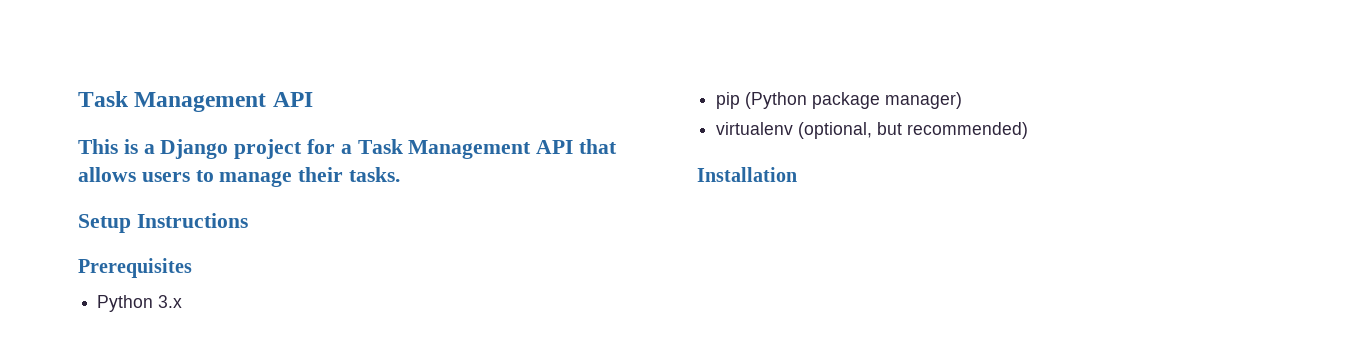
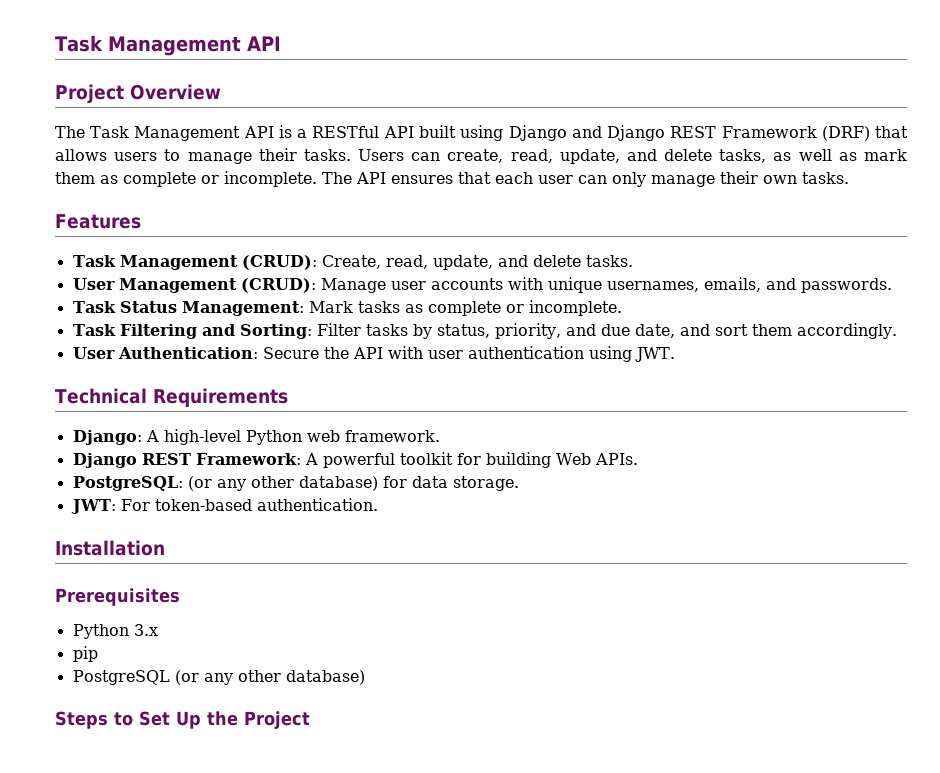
[78,139,574,159] This is a Django project for a Task Management API -> [55,84,221,104] [55,125,870,141] Project Overview // The Task Management API is a RESTful API built using Django and Django REST Framework (DRF)
[78,213,248,233] [78,258,192,278] [97,295,183,312] [716,92,963,109] [716,122,1029,139] [697,167,797,182] // Setup Instructions // Prerequisites // Python 3.x // pip (Python package manager) // virtualenv (optional, but recommended) // Installation -> [358,149,907,164] [55,171,849,187] [55,214,141,229] [72,255,633,270] [72,277,892,293] [72,300,622,316] [72,323,897,339] [72,346,675,362] [55,388,288,407] [72,429,440,445] [72,452,638,468] [72,476,519,491] [70,498,378,514] [55,540,165,556] [55,588,180,606] [72,624,158,639] [72,646,98,662] [72,670,365,685] [55,711,310,729] Users can create, read, update, and delete tasks, as well as mark them as complete or incomplete. The API ensures that each user can only manage their own tasks. // Features // Task Management (CRUD): Create, read, update, and delete tasks. // User Management (CRUD): Manage user accounts with unique usernames, emails, and passwords. // Task Status Management: Mark tasks as complete or incomplete. // Task Filtering and Sorting: Filter tasks by status, priority, and due date, and sort them accordingly. // User Authentication: Secure the API with user authentication using JWT. // Technical Requirements // Django: A high-level Python web framework. // Django REST Framework: A powerful toolkit for building Web APIs. // PostgreSQL: (or any other database) for data storage. // JWT: For token-based authentication. // Installation // Prerequisites // Python 3.x // pip // PostgreSQL (or any other database) // Steps to Set Up the Project

